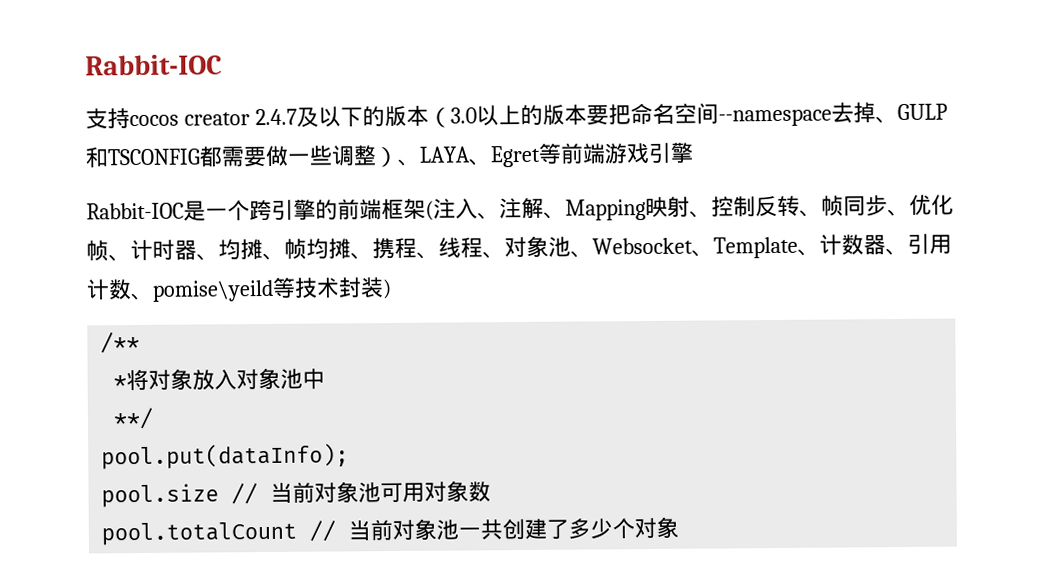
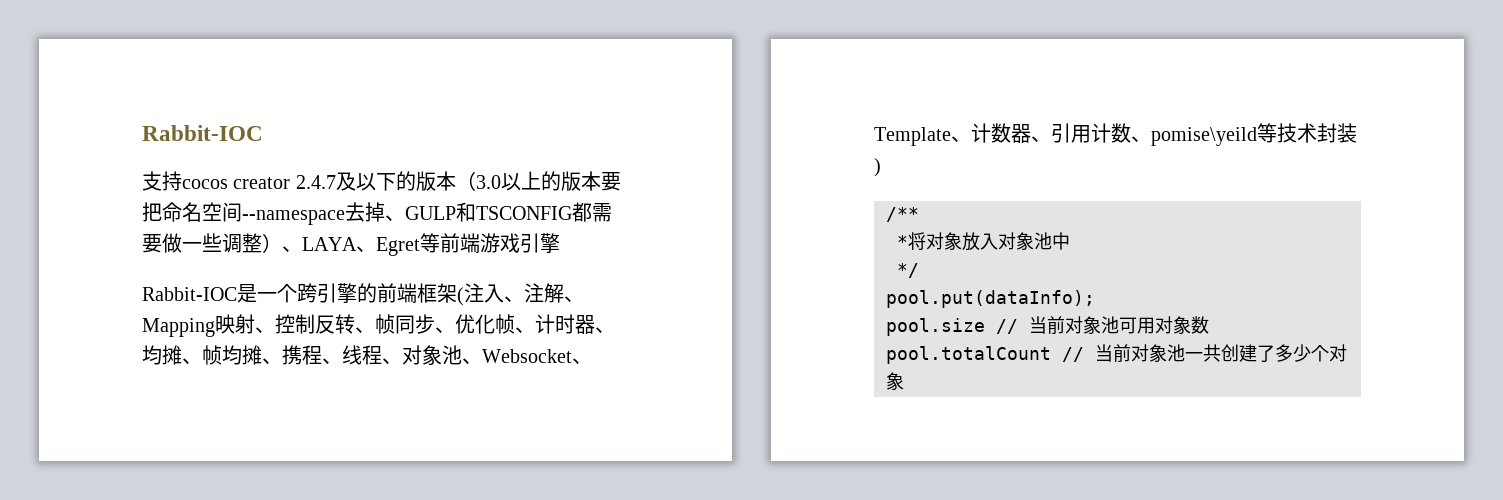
[113,407,155,430] **/ -> [897,263,919,278] */

